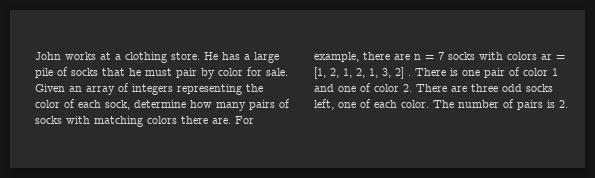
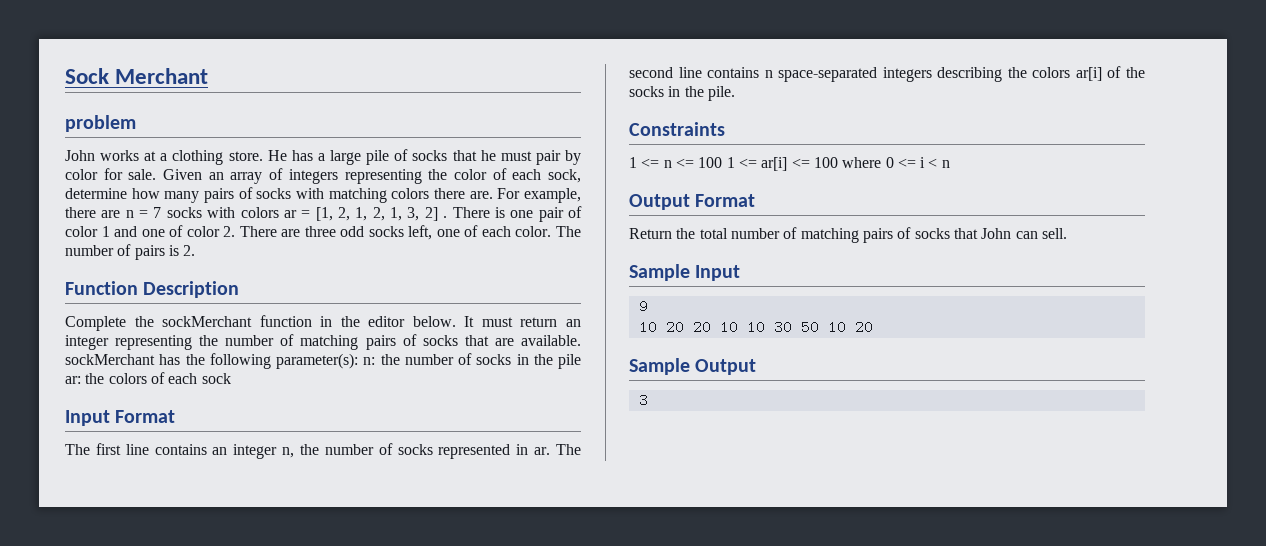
(35, 56) none -> [65,68,209,84] [65,115,136,132] Sock Merchant // problem //
(568, 104) none -> [65,281,240,298] [65,315,582,331] [65,334,582,350] [65,353,581,369] [65,372,231,384] [65,410,176,426] [65,443,581,459] [629,66,1145,82] [629,86,735,101] [629,122,725,136] [629,157,950,171] [629,194,756,210] [629,227,1067,243] [629,264,741,281] [638,299,648,313] [638,320,873,334] [629,358,757,375] [638,393,648,407] // Function Description // Complete the sockMerchant function in the editor below. It must return an integer representing the number of matching pairs of socks that are available. sockMerchant has the following parameter(s): n: the number of socks in the pile ar: the colors of each sock // Input Format // The first line contains an integer n, the number of socks represented in ar. The second line contains n space-separated integers describing the colors ar[i] of the socks in the pile. // Constraints // 1 <= n <= 100 1 <= ar[i] <= 100 where 0 <= i < n // Output Format // Return the total number of matching pairs of socks that John can sell. // Sample Input // 9 // 10 20 20 10 10 30 50 10 20 // Sample Output // 3

